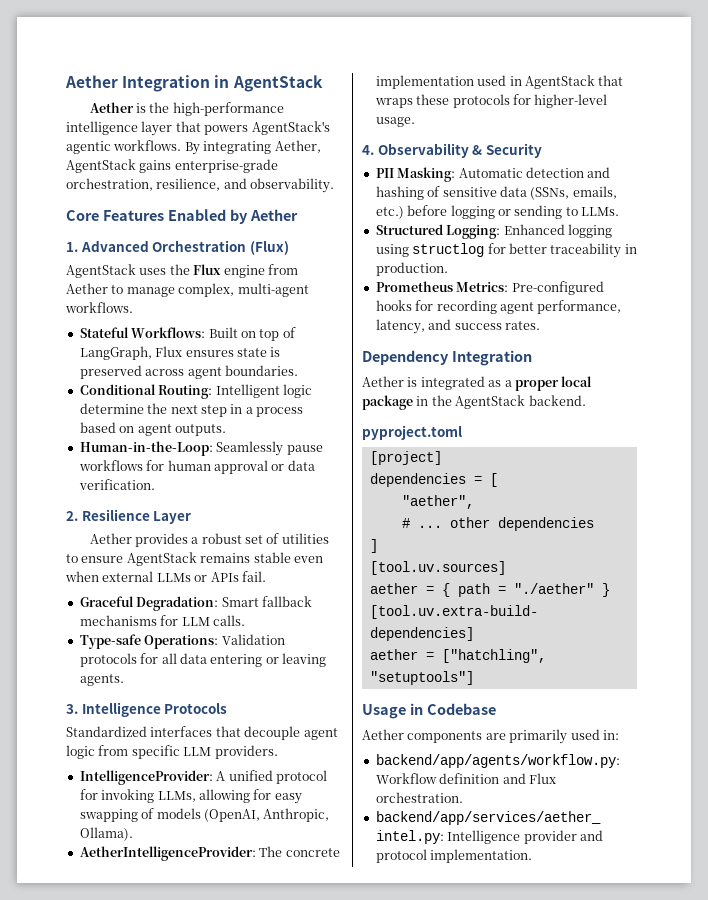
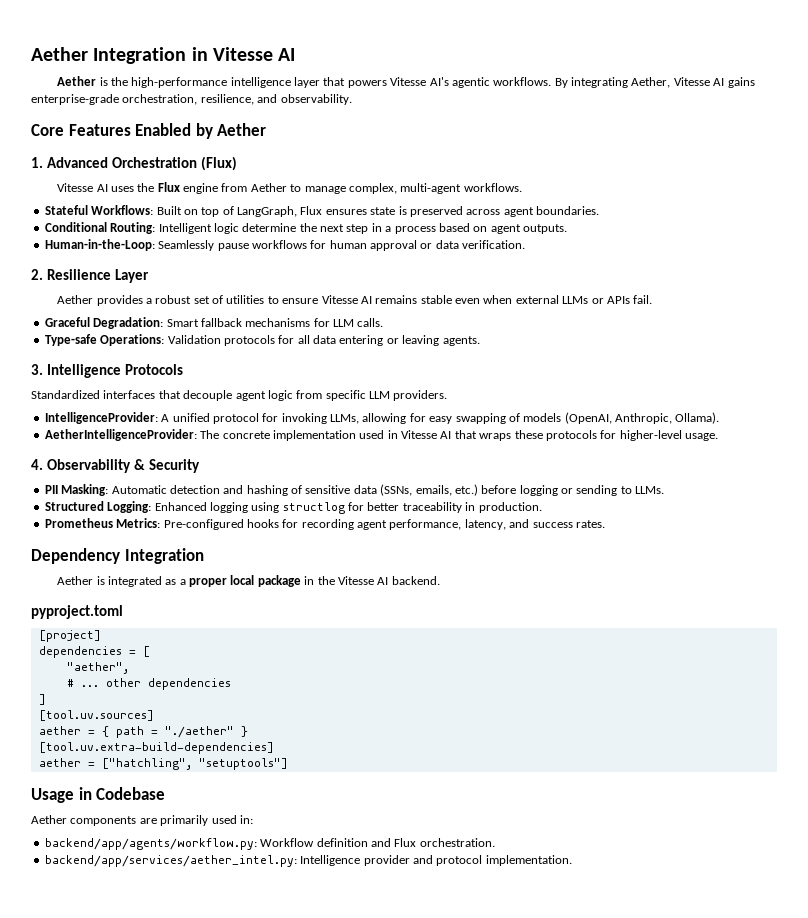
[232,75,323,92] AgentStack -> [212,47,296,61] Vitesse AI
[251,121,330,135] AgentStack's -> [390,77,449,86] Vitesse AI's
[66,159,136,173] AgentStack -> [673,77,725,86] Vitesse AI
[66,264,136,278] AgentStack -> [57,183,108,192] Vitesse AI
[126,552,197,566] AgentStack -> [321,295,372,304] Vitesse AI
[524,75,595,89] AgentStack -> [401,430,452,439] Vitesse AI
[455,395,526,409] AgentStack -> [337,576,389,585] Vitesse AI

